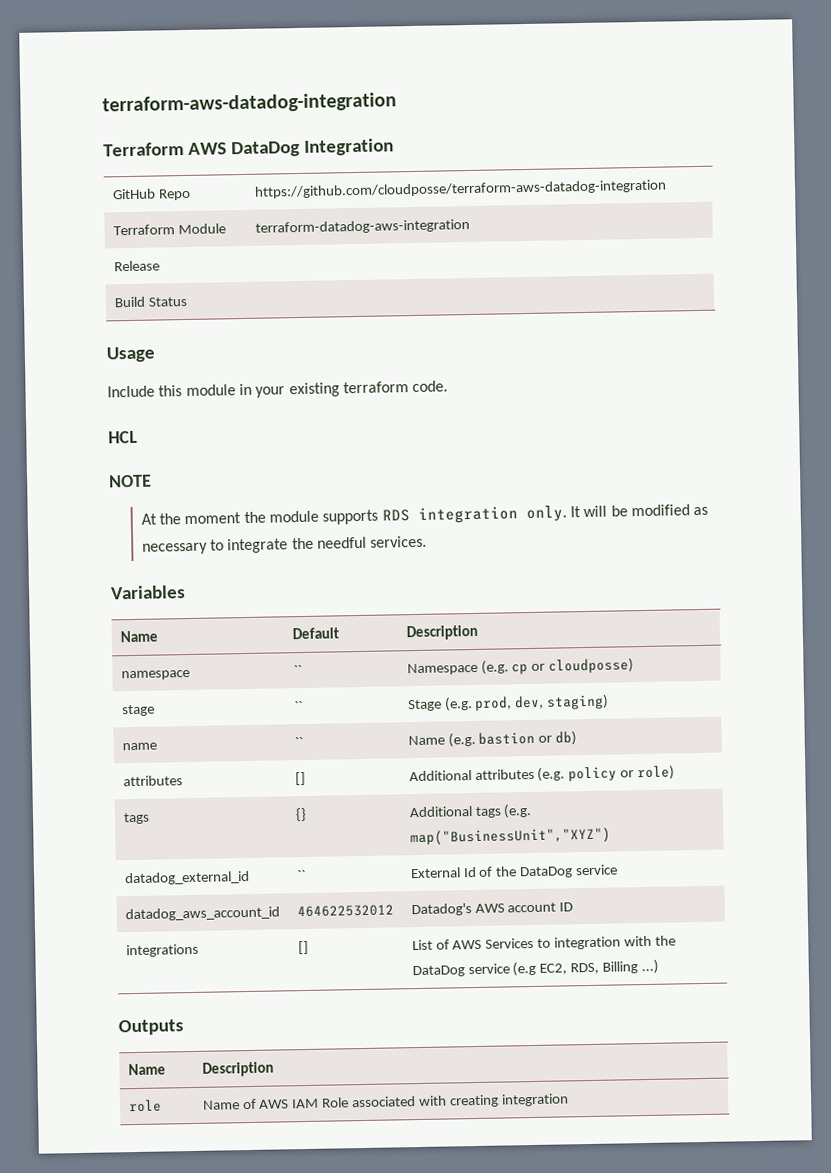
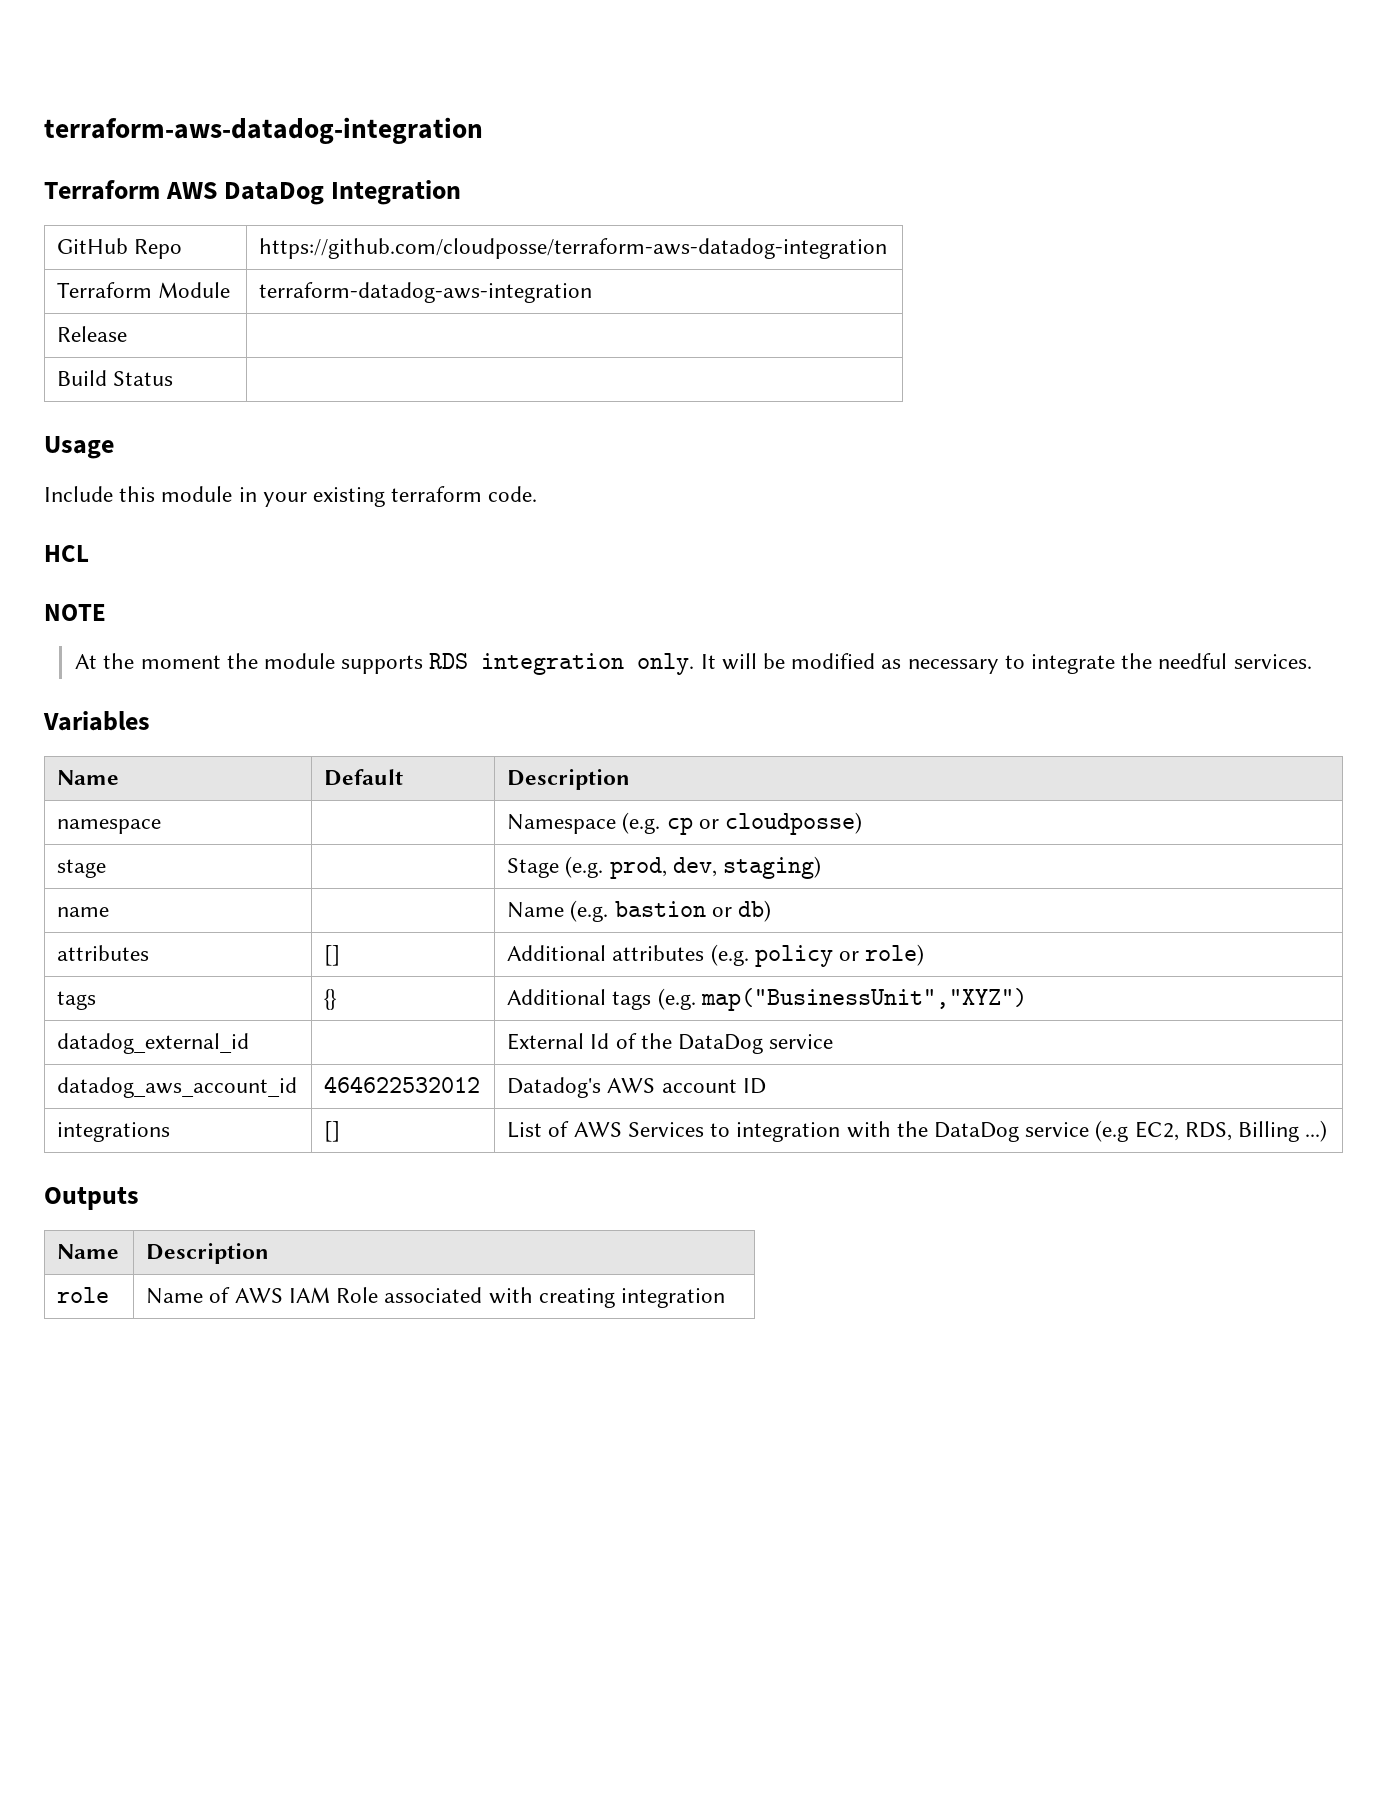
[292,665,302,676] `` -> (162, 826) none
[293,701,303,712] `` -> (107, 868) none
[293,737,303,748] `` -> (110, 912) none
[295,869,306,881] `` -> (250, 1043) none

